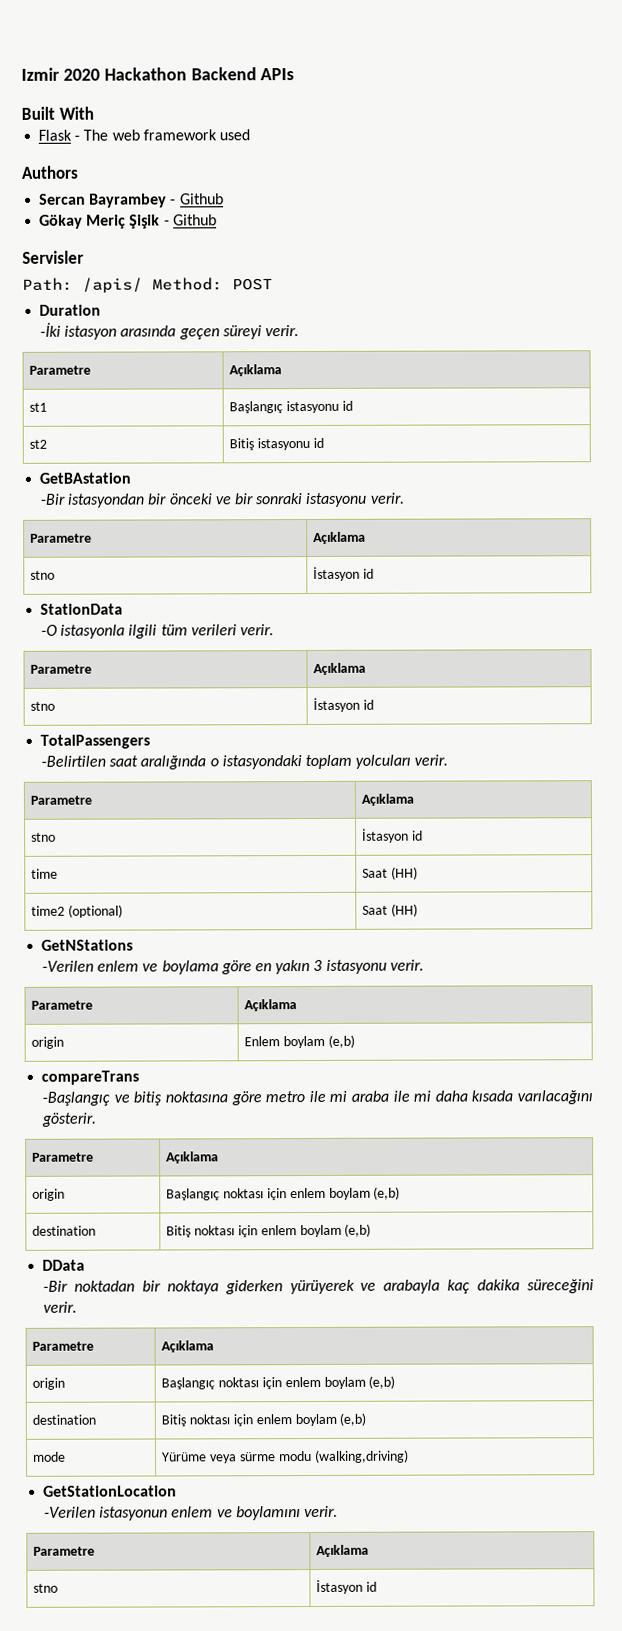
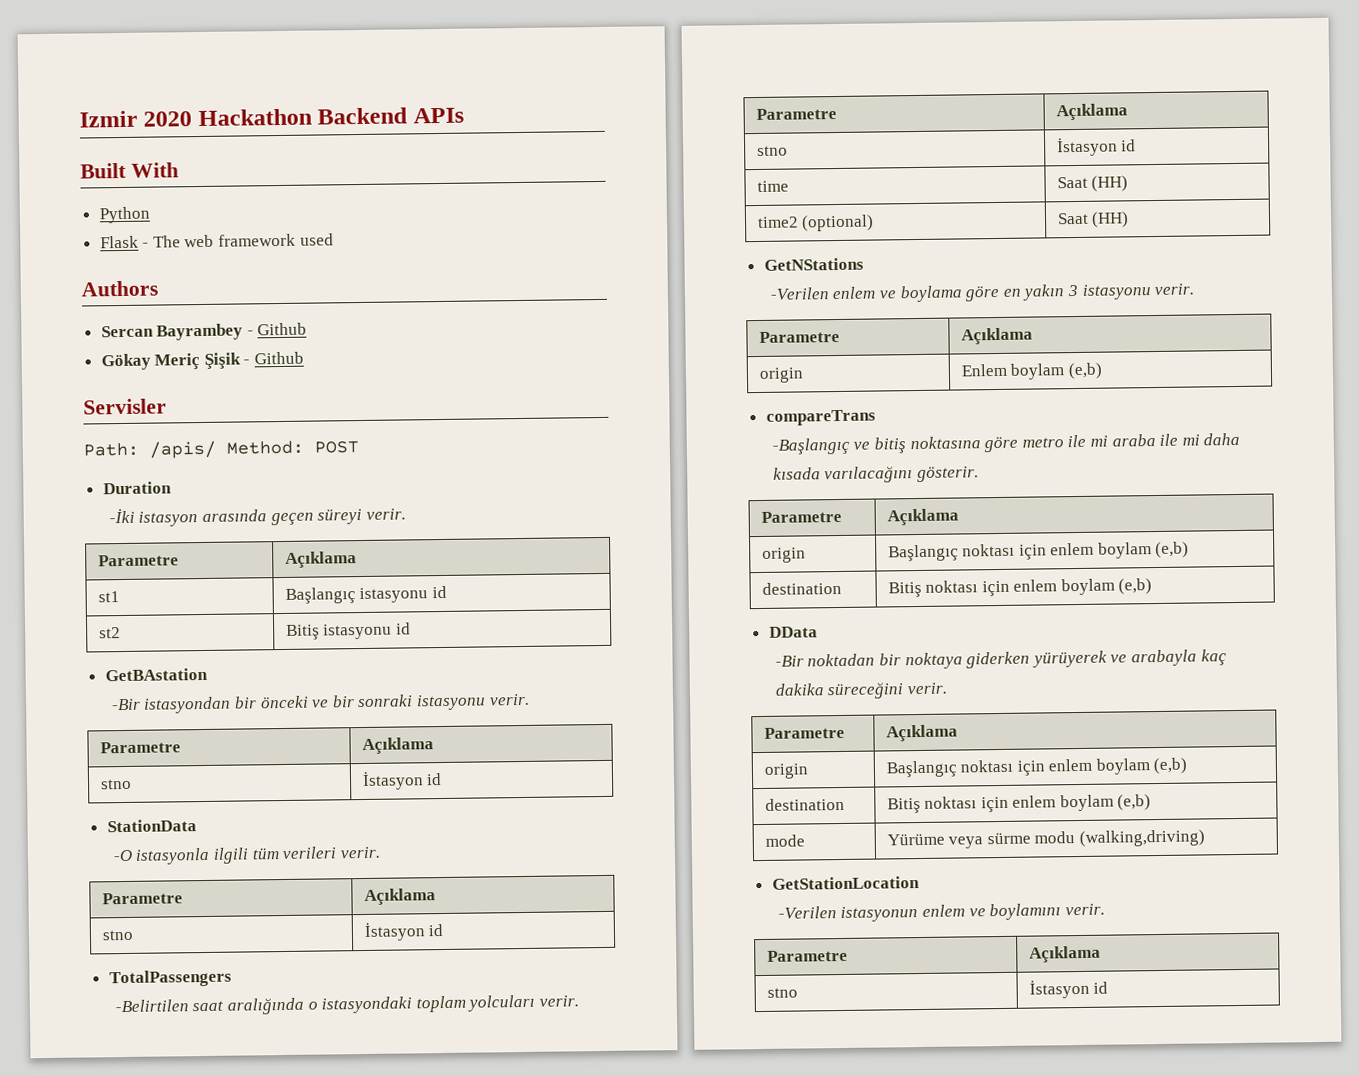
(94, 113) none -> [98,206,150,224] // Python

